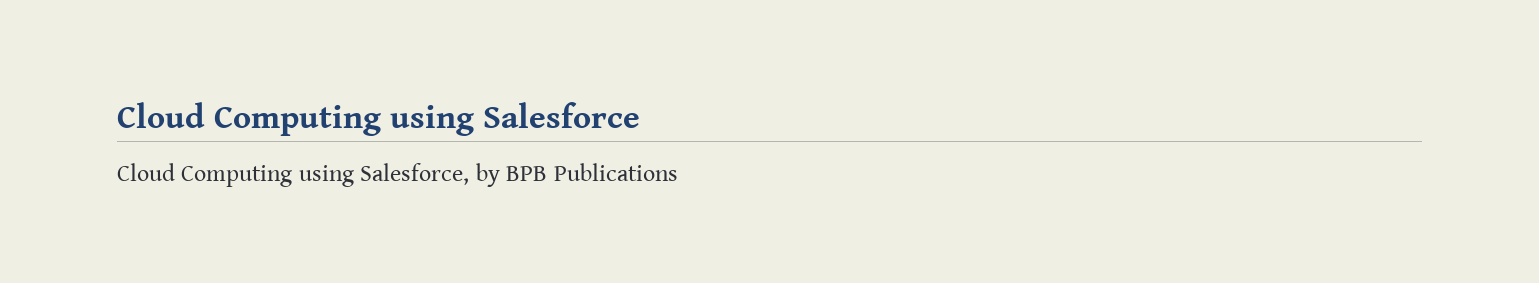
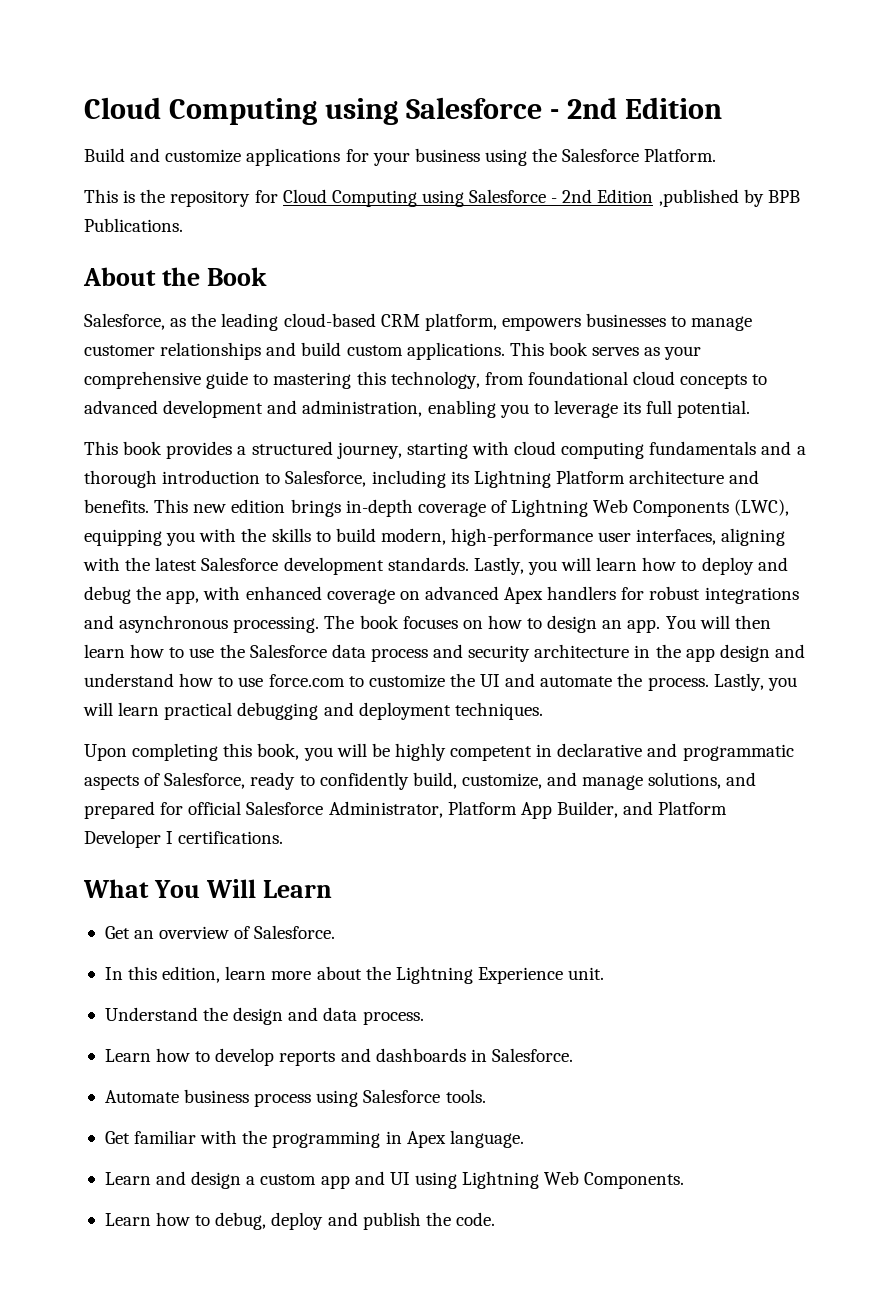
[117,102,641,136] [117,163,678,187] Cloud Computing using Salesforce // Cloud Computing using Salesforce, by BPB Publications -> [84,97,722,125] [84,148,717,166] [84,189,800,207] [84,218,183,232] [83,267,267,286] [84,313,753,331] [84,342,702,360] [84,371,768,389] [84,400,751,418] [84,441,806,459] [84,470,760,488] [84,499,790,517] [84,528,786,546] [83,557,788,575] [84,586,799,604] [84,615,771,633] [84,644,805,662] [84,673,797,691] [83,702,543,720] [84,743,794,761] [84,772,757,790] [84,801,728,819] [84,830,284,848] [83,879,332,898] [104,925,336,939] [104,966,605,984] [104,1007,424,1025] [104,1048,573,1066] [104,1089,486,1107] [104,1130,524,1148] [104,1171,685,1189] [104,1212,495,1230] Cloud Computing using Salesforce - 2nd Edition // Build and customize applications for your business using the Salesforce Platform. // This is the repository for Cloud Computing using Salesforce - 2nd Edition ,published by BPB Publications. // About the Book // Salesforce, as the leading cloud-based CRM platform, empowers businesses to manage customer relationships and build custom applications. This book serves as your comprehensive guide to mastering this technology, from foundational cloud concepts to advanced development and administration, enabling you to leverage its full potential. // This book provides a structured journey, starting with cloud computing fundamentals and a thorough introduction to Salesforce, including its Lightning Platform architecture and benefits. This new edition brings in-depth coverage of Lightning Web Components (LWC), equipping you with the skills to build modern, high-performance user interfaces, aligning with the latest Salesforce development standards. Lastly, you will learn how to deploy and debug the app, with enhanced coverage on advanced Apex handlers for robust integrations and asynchronous processing. The book focuses on how to design an app. You will then learn how to use the Salesforce data process and security architecture in the app design and understand how to use force.com to customize the UI and automate the process. Lastly, you will learn practical debugging and deployment techniques. // Upon completing this book, you will be highly competent in declarative and programmatic aspects of Salesforce, ready to confidently build, customize, and manage solutions, and prepared for official Salesforce Administrator, Platform App Builder, and Platform Developer I certifications. // What You Will Learn // Get an overview of Salesforce. // In this edition, learn more about the Lightning Experience unit. // Understand the design and data process. // Learn how to develop reports and dashboards in Salesforce. // Automate business process using Salesforce tools. // Get familiar with the programming in Apex language. // Learn and design a custom app and UI using Lightning Web Components. // Learn how to debug, deploy and publish the code.

